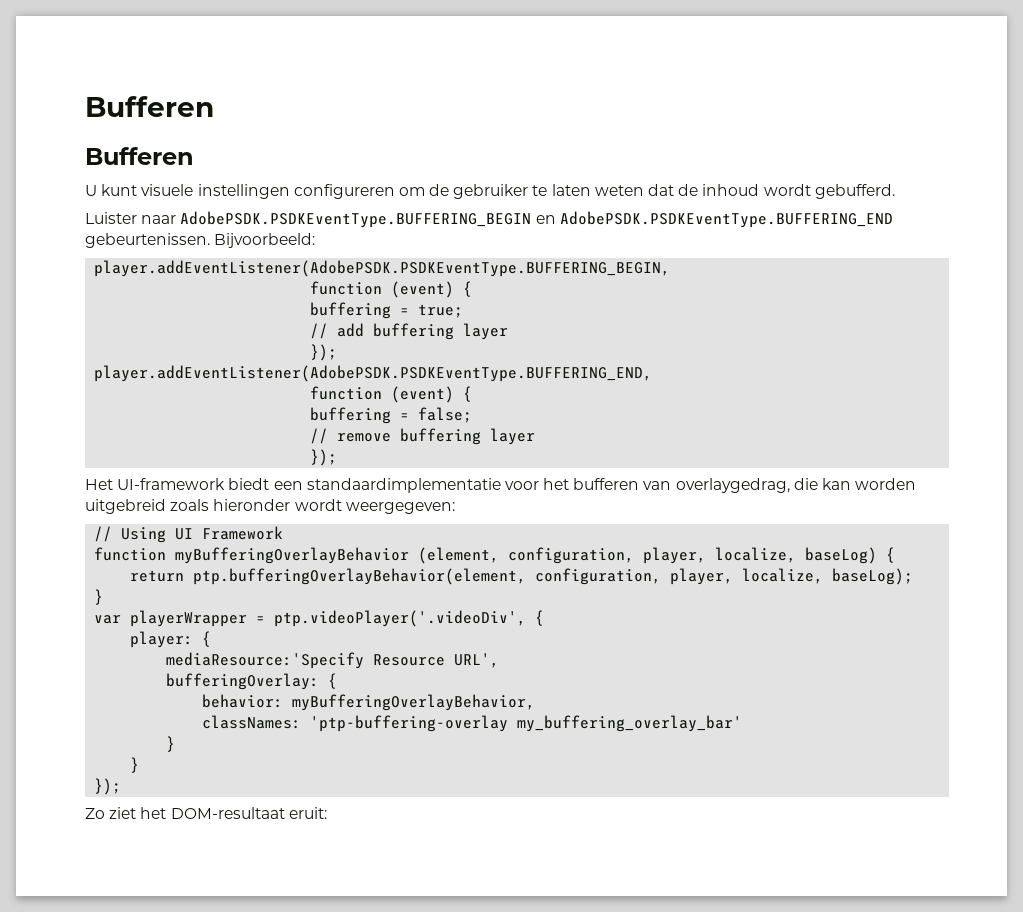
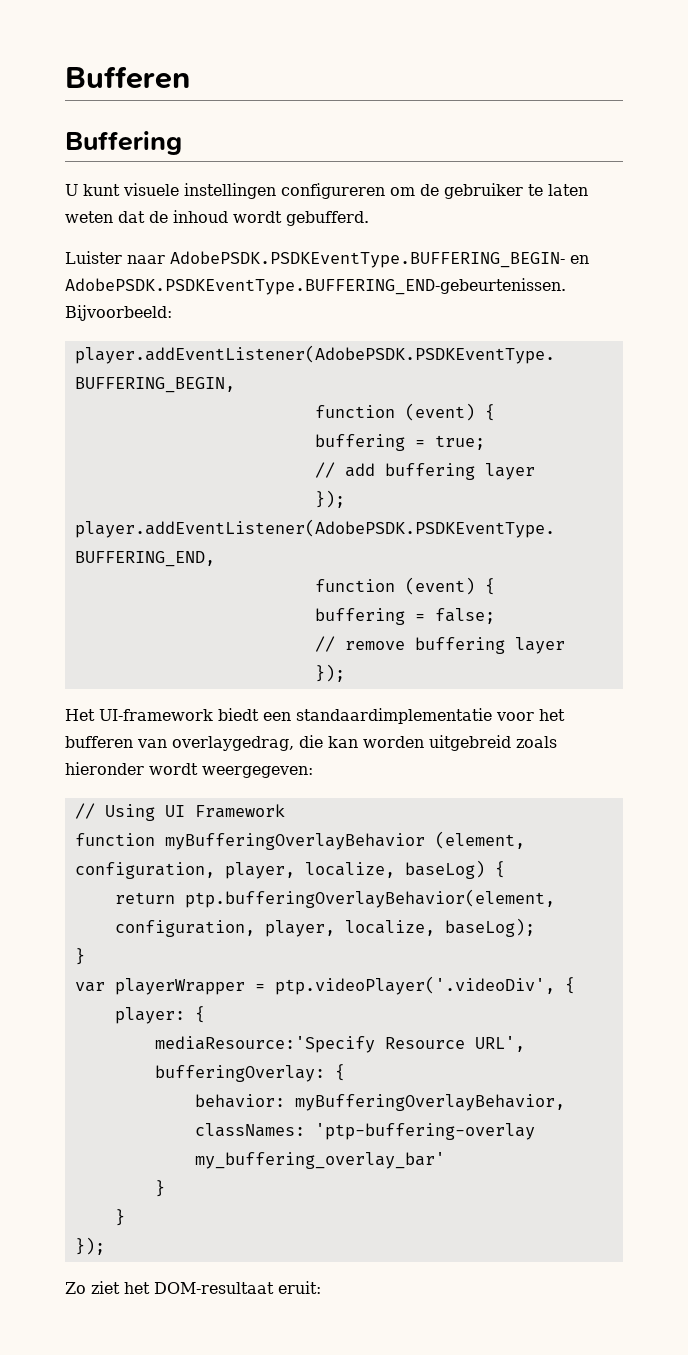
[85,96,214,117] [85,147,194,165] Bufferen // Bufferen -> [65,66,190,89] [65,131,182,155] Bufferen // Buffering
[180,211,893,228] [85,233,210,248] AdobePSDK.PSDKEventType.BUFFERING_BEGIN en AdobePSDK.PSDKEventType.BUFFERING_END gebeurtenissen. -> [170,251,589,268] [65,278,566,295] AdobePSDK.PSDKEventType.BUFFERING_BEGIN- en AdobePSDK.PSDKEventType.BUFFERING_END-gebeurtenissen.

